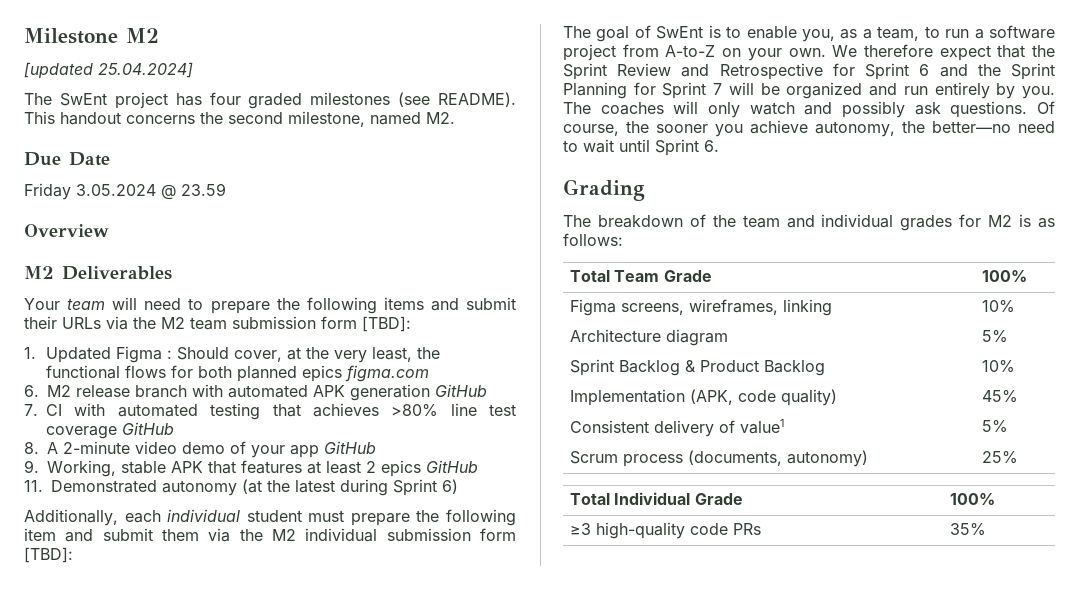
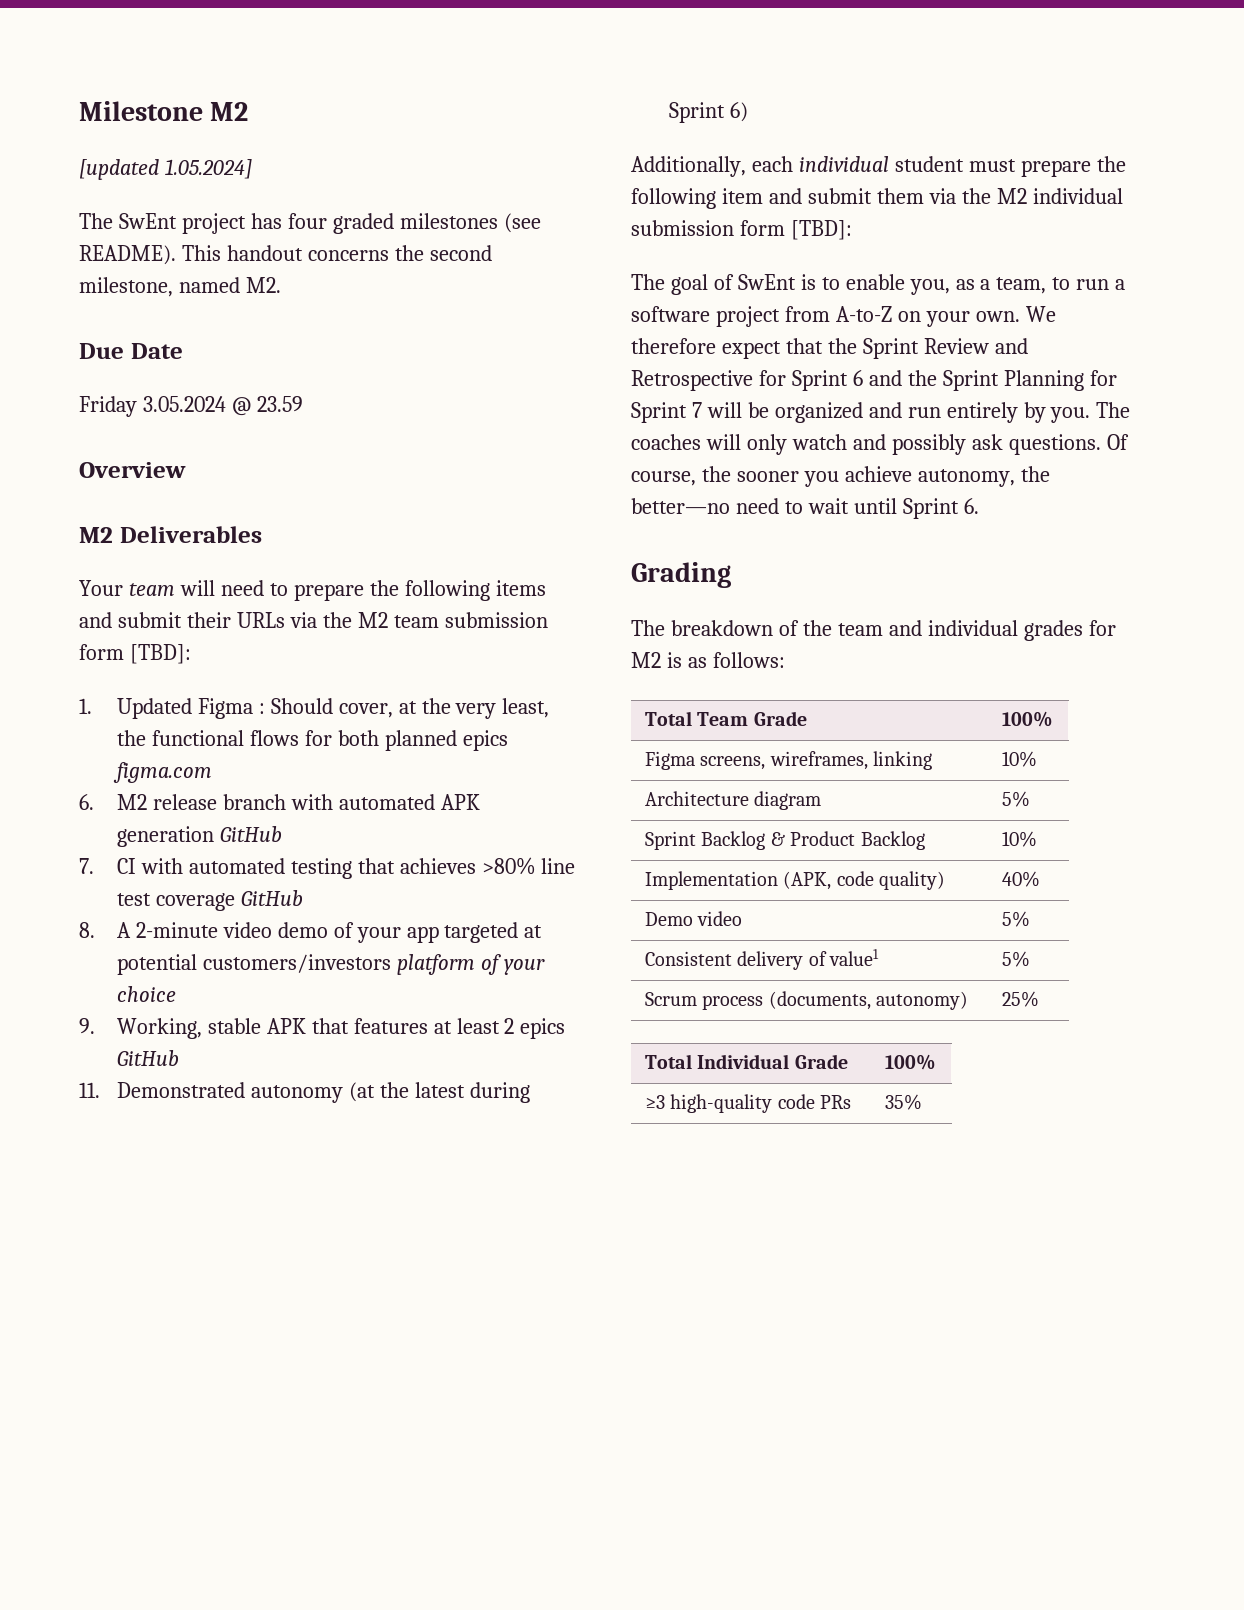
[98,62,193,78] 25.04.2024] -> [164,159,252,179] 1.05.2024]
[324,441,376,454] GitHub -> [444,922,543,943] [116,954,545,975] [116,986,176,1002] targeted at potential customers/investors platform of your choice
[982,390,1019,403] 45% -> [1002,871,1041,887] [645,911,743,926] [1002,911,1031,927] 40% // Demo video | 5%

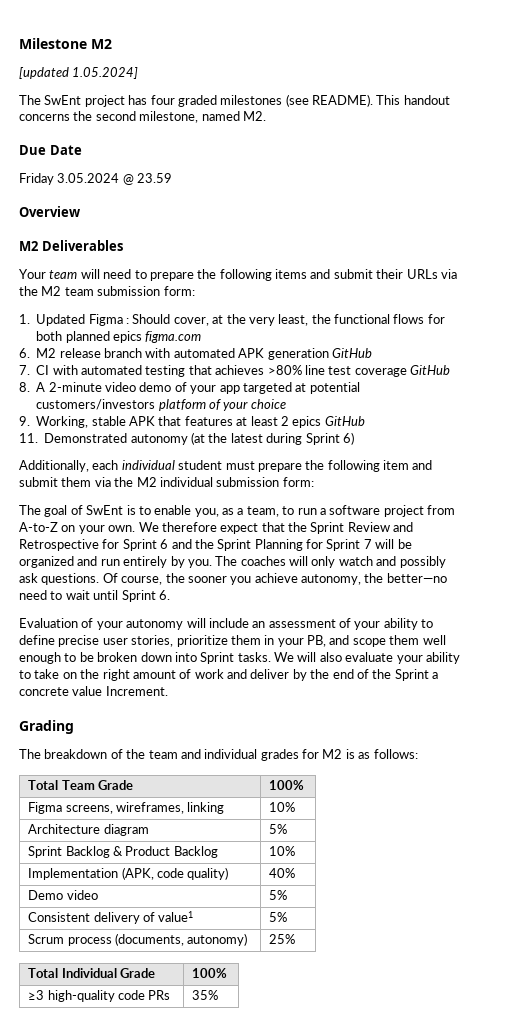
[79,644,191,664] form [TBD]: -> [163,286,195,296] form:
[739,220,852,240] form [TBD]: -> [282,477,314,487] form:
(979, 506) none -> [19,618,434,630] [19,635,446,647] [19,652,460,664] [19,669,438,681] [19,686,168,696] // Evaluation of your autonomy will include an assessment of your ability to define precise user stories, prioritize them in your PB, and scope them well enough to be broken down into Sprint tasks. We will also evaluate your ability to take on the right amount of work and deliver by the end of the Sprint a concrete value Increment.

